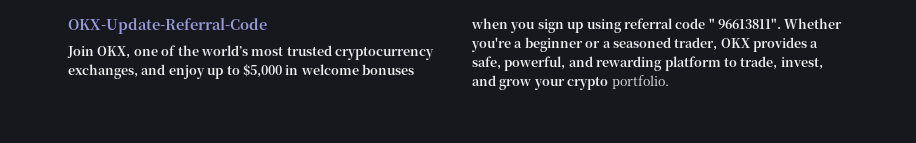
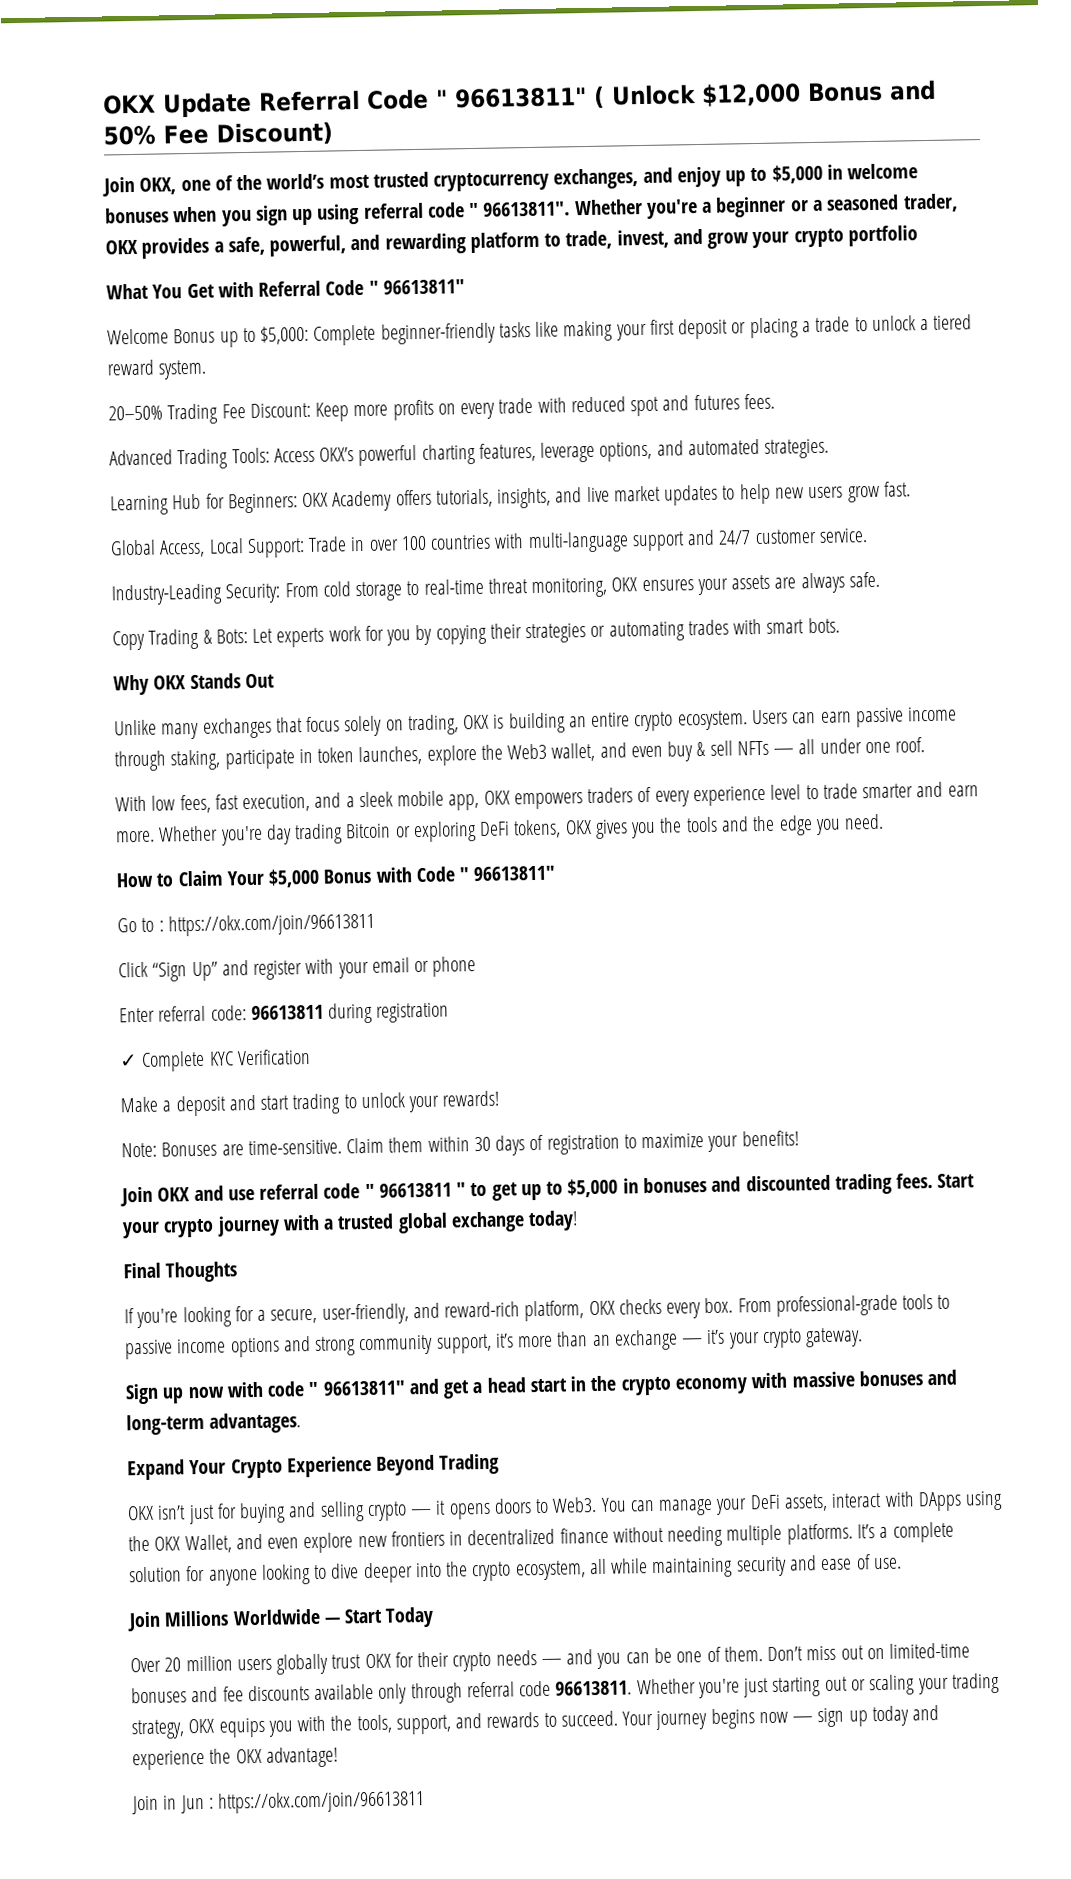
[68,18,267,34] OKX-Update-Referral-Code -> [103,79,936,118] [103,121,333,147] OKX Update Referral Code " 96613811" ( Unlock $12,000 Bonus and 50% Fee Discount)
[611,75,669,89] portfolio. -> [847,225,918,247] [106,279,465,300] [107,314,973,348] [107,359,208,380] [108,393,775,425] [109,438,830,470] [110,481,911,516] [110,528,868,559] [111,571,880,606] [112,617,840,651] [113,673,275,696] [114,706,958,740] [114,737,926,772] [115,781,979,814] [116,813,885,846] [116,865,556,888] [117,912,375,937] [118,956,477,982] [119,1002,450,1024] [119,1048,311,1072] [120,1090,500,1117] [121,1130,799,1158] [120,1173,976,1207] [122,1210,579,1239] [123,1261,238,1283] [124,1294,951,1329] [125,1327,864,1360] [125,1369,958,1405] [126,1412,302,1436] [127,1453,500,1481] [127,1490,1004,1525] [128,1521,954,1554] [129,1554,902,1586] [127,1606,435,1632] [130,1642,971,1675] [131,1672,1000,1704] [131,1704,940,1740] [132,1746,338,1771] [132,1790,426,1815] portfolio // What You Get with Referral Code " 96613811" // Welcome Bonus up to $5,000: Complete beginner-friendly tasks like making your first deposit or placing a trade to unlock a tiered reward system. // 20–50% Trading Fee Discount: Keep more profits on every trade with reduced spot and futures fees. // Advanced Trading Tools: Access OKX’s powerful charting features, leverage options, and automated strategies. // Learning Hub for Beginners: OKX Academy offers tutorials, insights, and live market updates to help new users grow fast. // Global Access, Local Support: Trade in over 100 countries with multi-language support and 24/7 customer service. // Industry-Leading Security: From cold storage to real-time threat monitoring, OKX ensures your assets are always safe. // Copy Trading & Bots: Let experts work for you by copying their strategies or automating trades with smart bots. // Why OKX Stands Out // Unlike many exchanges that focus solely on trading, OKX is building an entire crypto ecosystem. Users can earn passive income through staking, participate in token launches, explore the Web3 wallet, and even buy & sell NFTs — all under one roof. // With low fees, fast execution, and a sleek mobile app, OKX empowers traders of every experience level to trade smarter and earn more. Whether you're day trading Bitcoin or exploring DeFi tokens, OKX gives you the tools and the edge you need. // How to Claim Your $5,000 Bonus with Code " 96613811" // Go to : https://okx.com/join/96613811 // Click “Sign Up” and register with your email or phone // Enter referral code: 96613811 during registration // ✓ Complete KYC Verification // Make a deposit and start trading to unlock your rewards! // Note: Bonuses are time-sensitive. Claim them within 30 days of registration to maximize your benefits! // Join OKX and use referral code " 96613811 " to get up to $5,000 in bonuses and discounted trading fees. Start your crypto journey with a trusted global exchange today! // Final Thoughts // If you're looking for a secure, user-friendly, and reward-rich platform, OKX checks every box. From professional-grade tools to passive income options and strong community support, it’s more than an exchange — it’s your crypto gateway. // Sign up now with code " 96613811" and get a head start in the crypto economy with massive bonuses and long-term advantages. // Expand Your Crypto Experience Beyond Trading // OKX isn’t just for buying and selling crypto — it opens doors to Web3. You can manage your DeFi assets, interact with DApps using the OKX Wallet, and even explore new frontiers in decentralized finance without needing multiple platforms. It’s a complete solution for anyone looking to dive deeper into the crypto ecosystem, all while maintaining security and ease of use. // Join Millions Worldwide — Start Today // Over 20 million users globally trust OKX for their crypto needs — and you can be one of them. Don’t miss out on limited-time bonuses and fee discounts available only through referral code 96613811. Whether you're just starting out or scaling your trading strategy, OKX equips you with the tools, support, and rewards to succeed. Your journey begins now — sign up today and experience the OKX advantage! // Join in Jun : https://okx.com/join/96613811

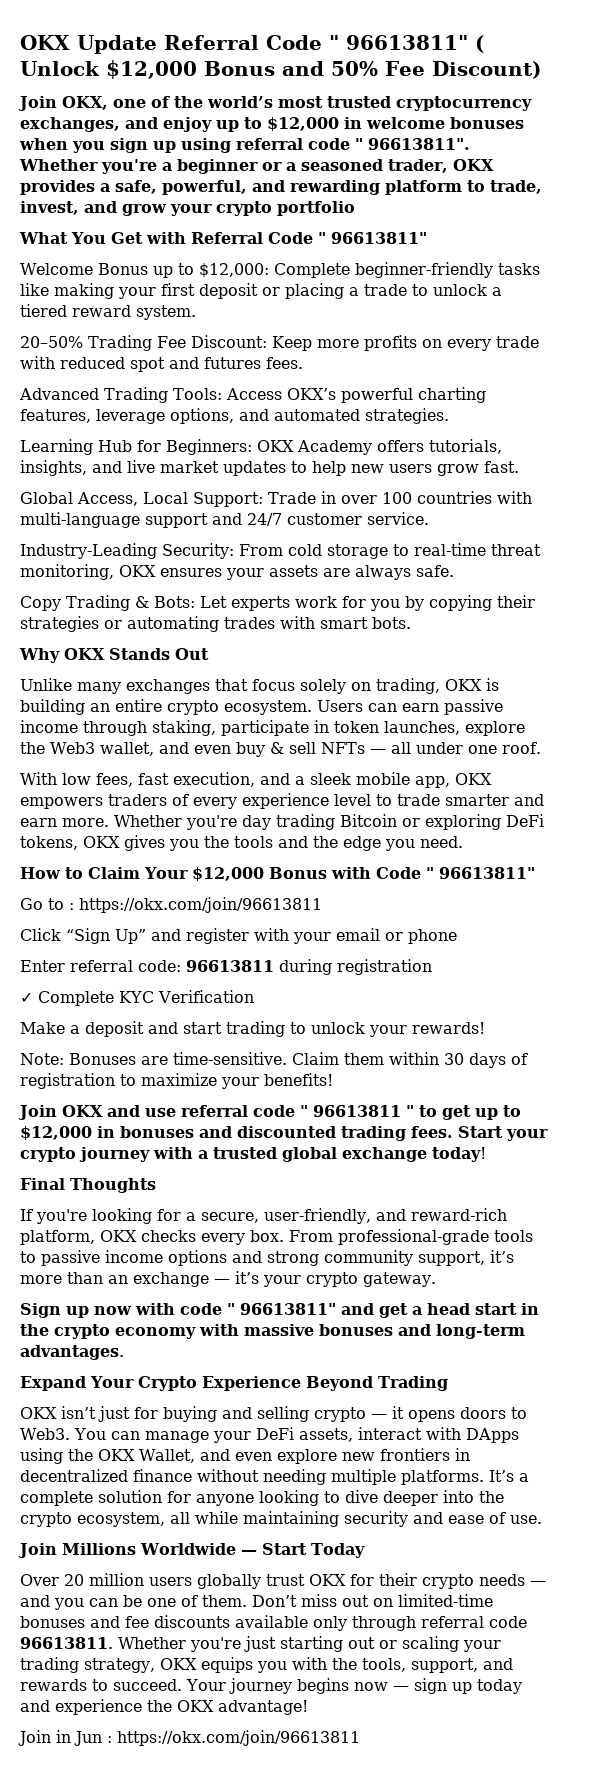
[771,164,823,184] $5,000 -> [267,117,339,131] $12,000
[260,325,310,345] $5,000: -> [198,263,269,278] $12,000:
[268,868,321,888] $5,000 -> [191,867,264,881] $12,000
[567,1178,619,1198] $5,000 -> [20,1126,92,1140] $12,000

